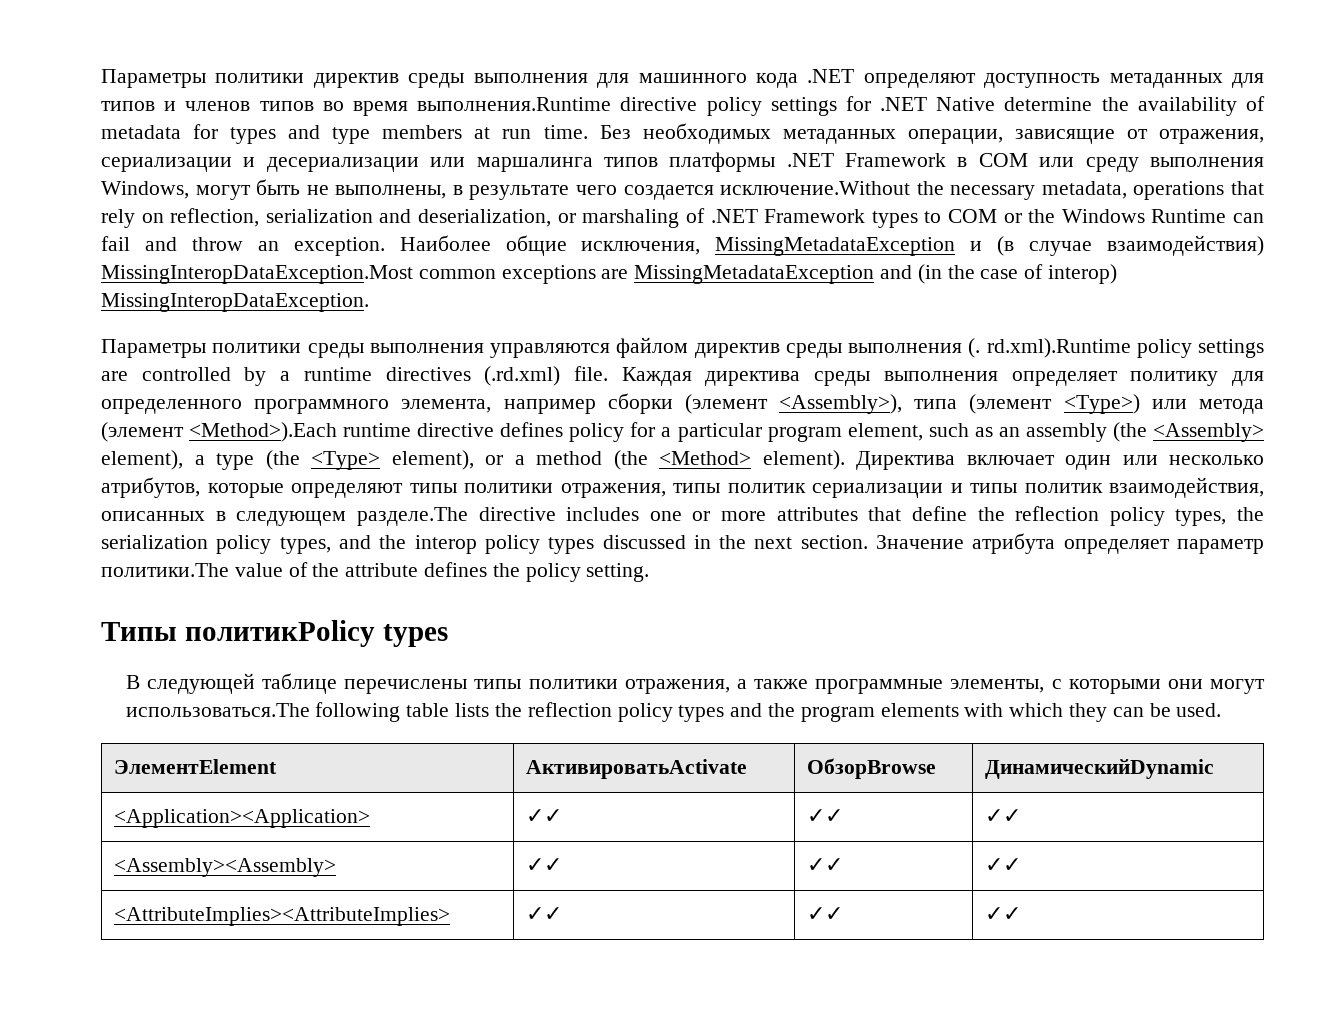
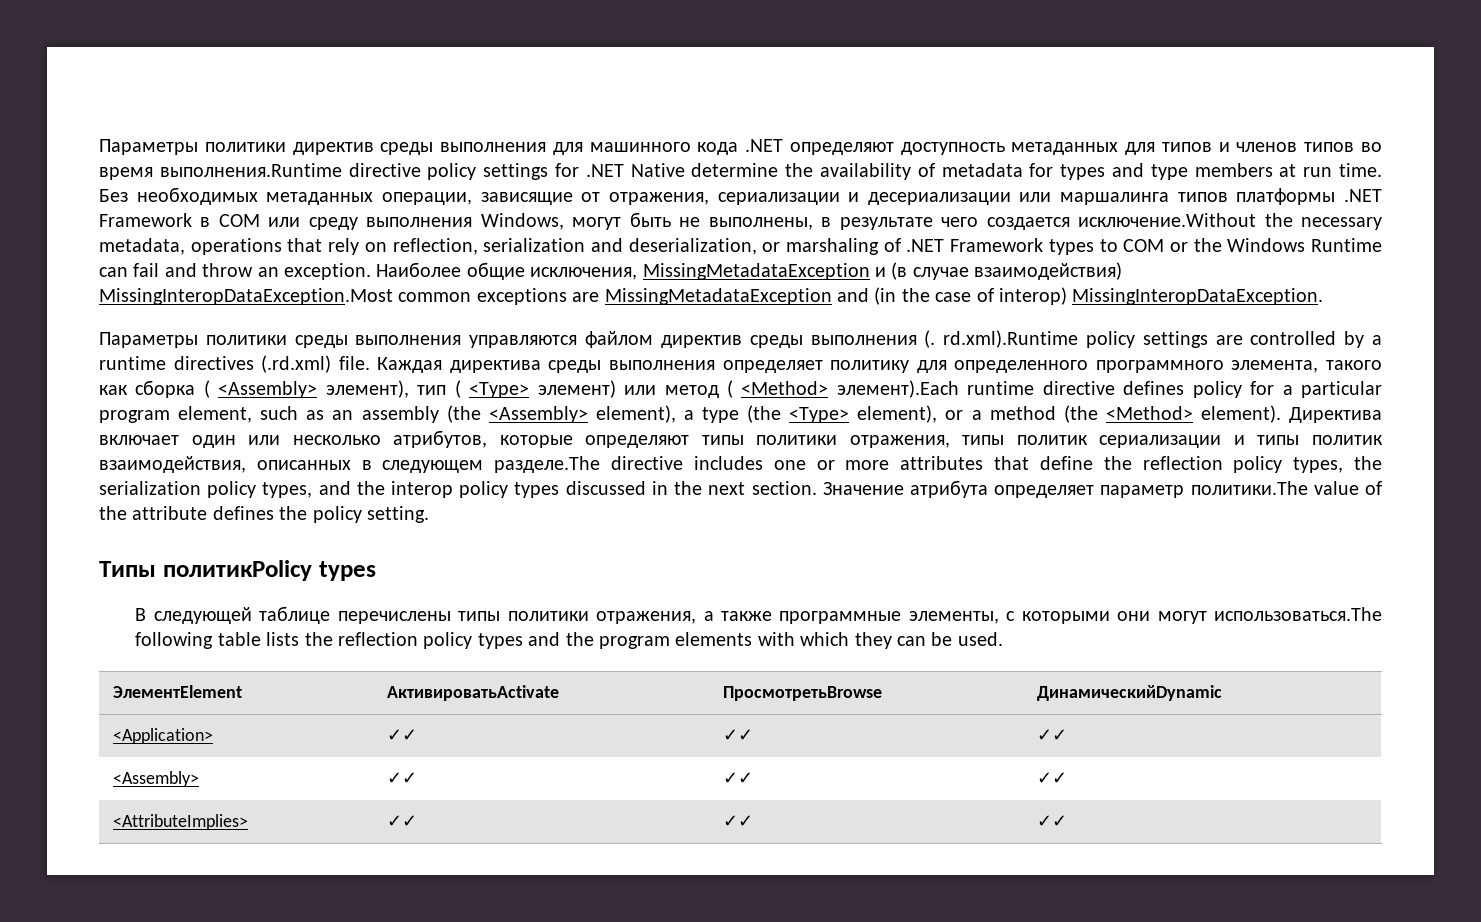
[503,393,1264,414] [101,422,338,442] например сборки (элемент <Assembly>), типа (элемент <Type>) или метода (элемент <Method>).Each -> [1326,360,1382,370] [99,380,959,398] такого как сборка ( <Assembly> элемент), тип ( <Type> элемент) или метод ( <Method> элемент).Each
[807,758,937,779] ОбзорBrowse -> [722,686,882,701] ПросмотретьBrowse
[114,809,371,828] [526,809,563,823] [807,809,844,823] [985,809,1022,823] [114,858,337,877] [526,858,563,872] [807,858,844,872] [985,858,1022,872] [114,907,451,926] <Application><Application> | ✓✓ | ✓✓ | ✓✓ // <Assembly><Assembly> | ✓✓ | ✓✓ | ✓✓ // <AttributeImplies><AttributeImplies> -> [112,728,213,744] [386,729,417,741] [722,729,753,741] [1036,729,1067,741] [112,771,199,787] [386,772,417,784] [722,772,753,784] [1036,772,1067,784] [112,814,248,830] <Application> | ✓✓ | ✓✓ | ✓✓ // <Assembly> | ✓✓ | ✓✓ | ✓✓ // <AttributeImplies>

